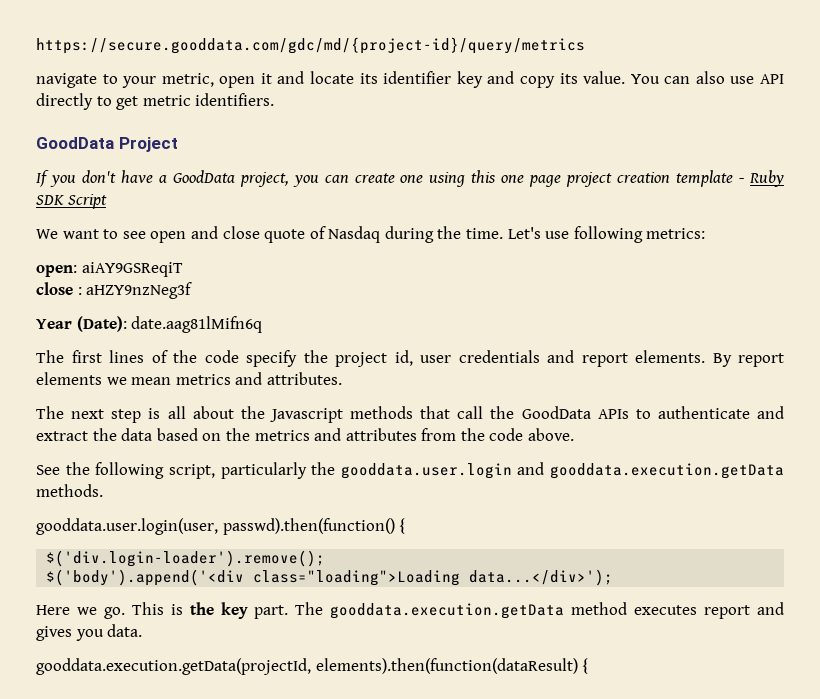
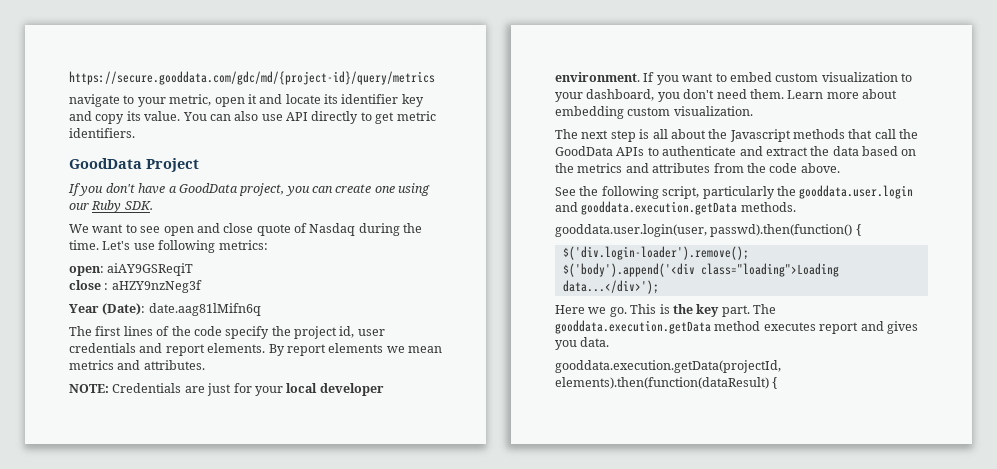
[471,170,784,187] [36,194,107,209] this one page project creation template - Ruby SDK Script -> [69,200,153,213] our Ruby SDK.
(342, 378) none -> [69,383,384,396] [555,72,912,85] [555,89,897,102] [555,106,753,119] // NOTE: Credentials are just for your local developer environment. If you want to embed custom visualization to your dashboard, you don't need them. Learn more about embedding custom visualization.

